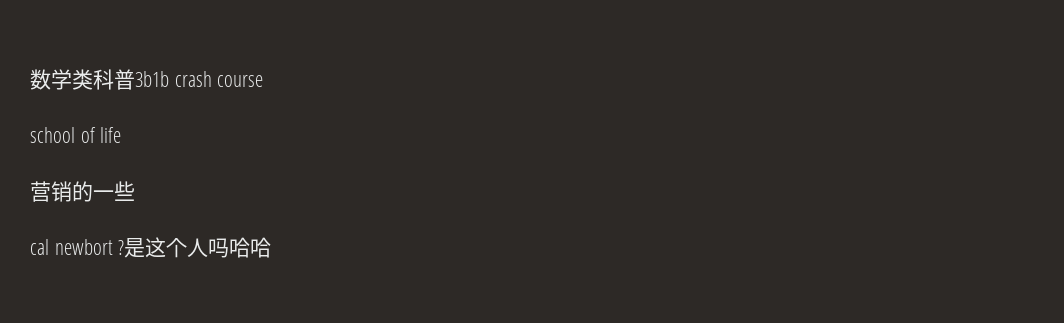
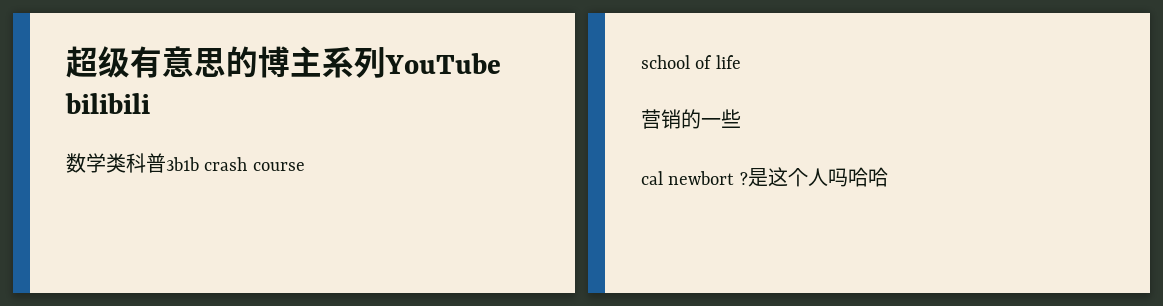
(30, 79) none -> [66,46,501,78] [65,93,150,114] 超级有意思的博主系列YouTube bilibili //

